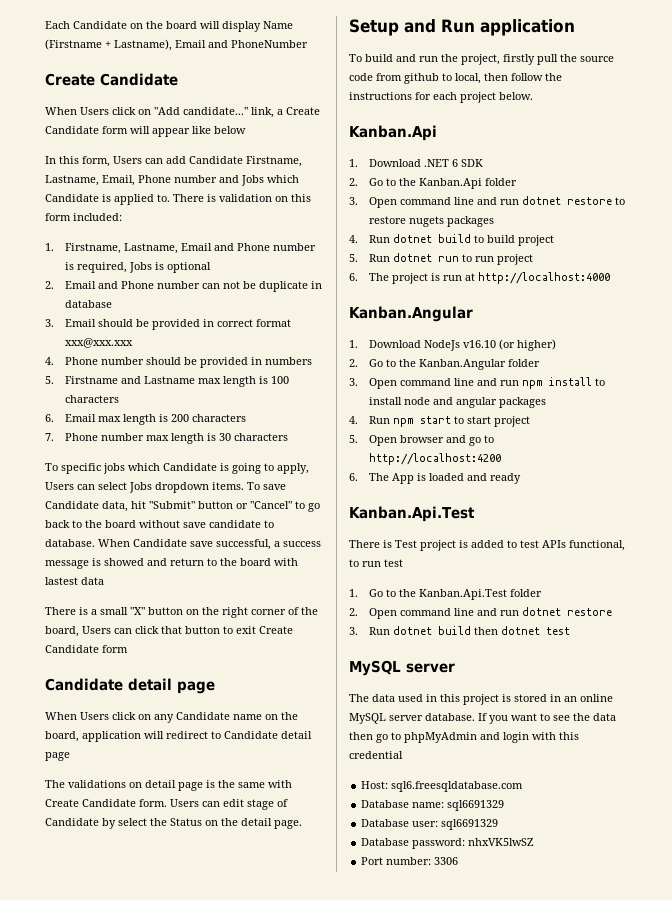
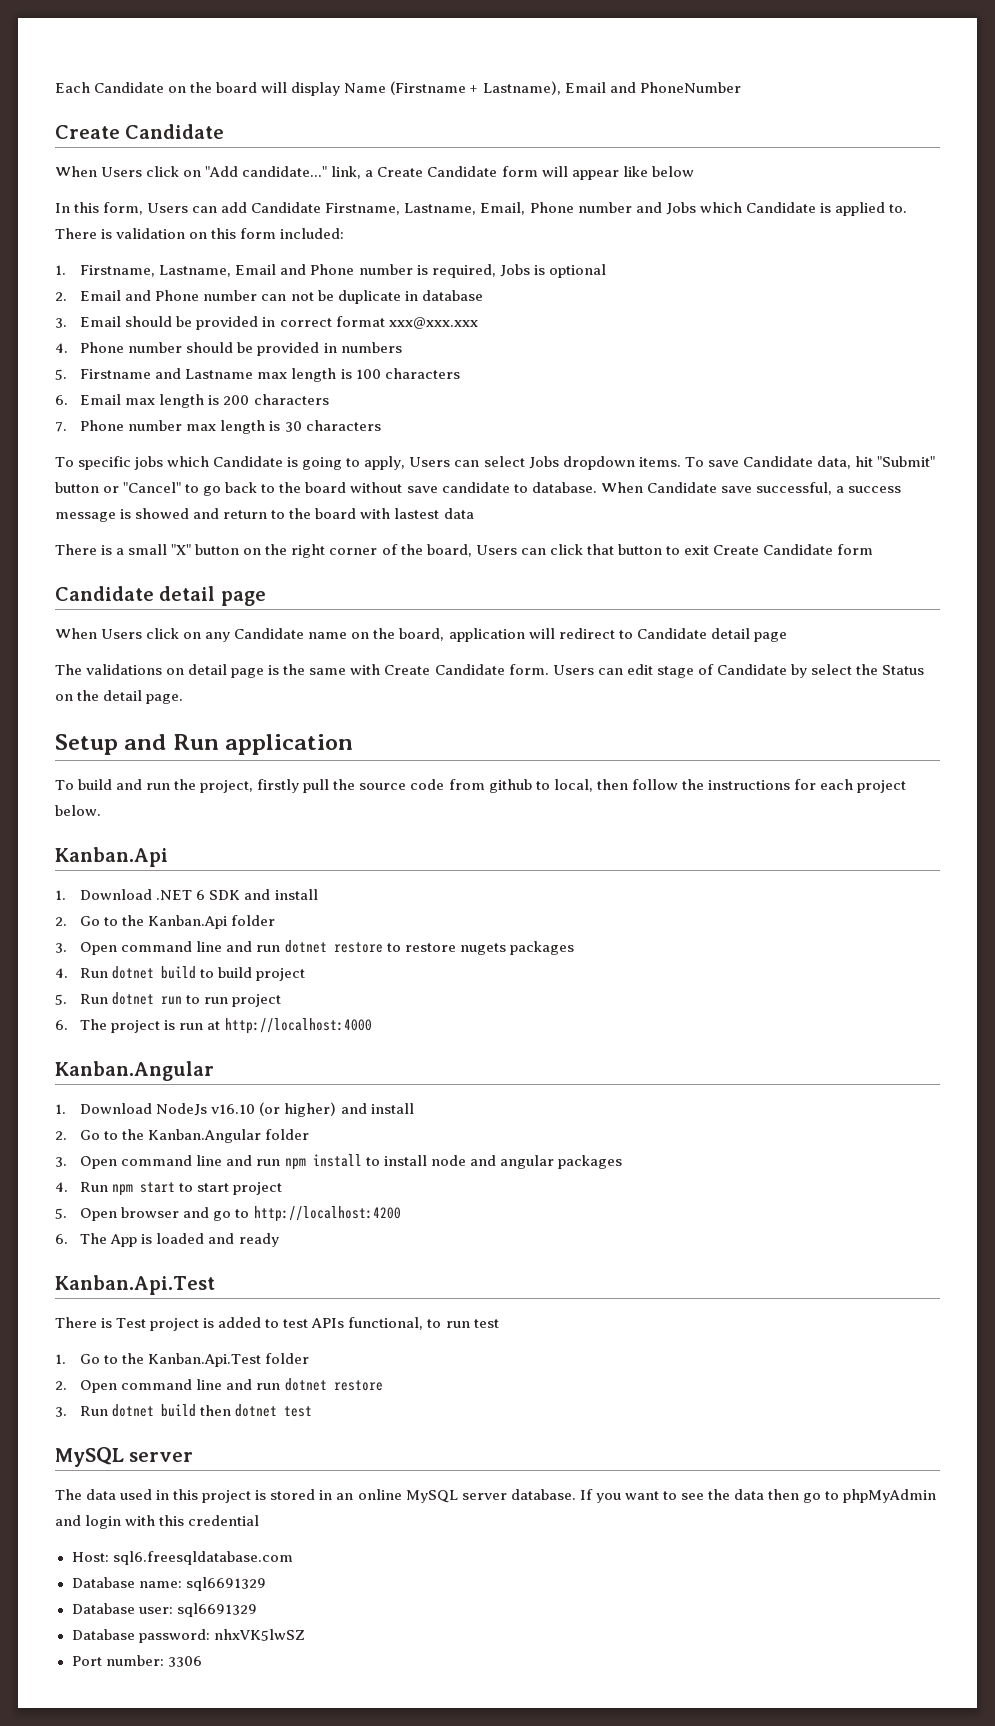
(484, 163) none -> [244,889,318,900] and install
(557, 345) none -> [340,1103,414,1114] and install

